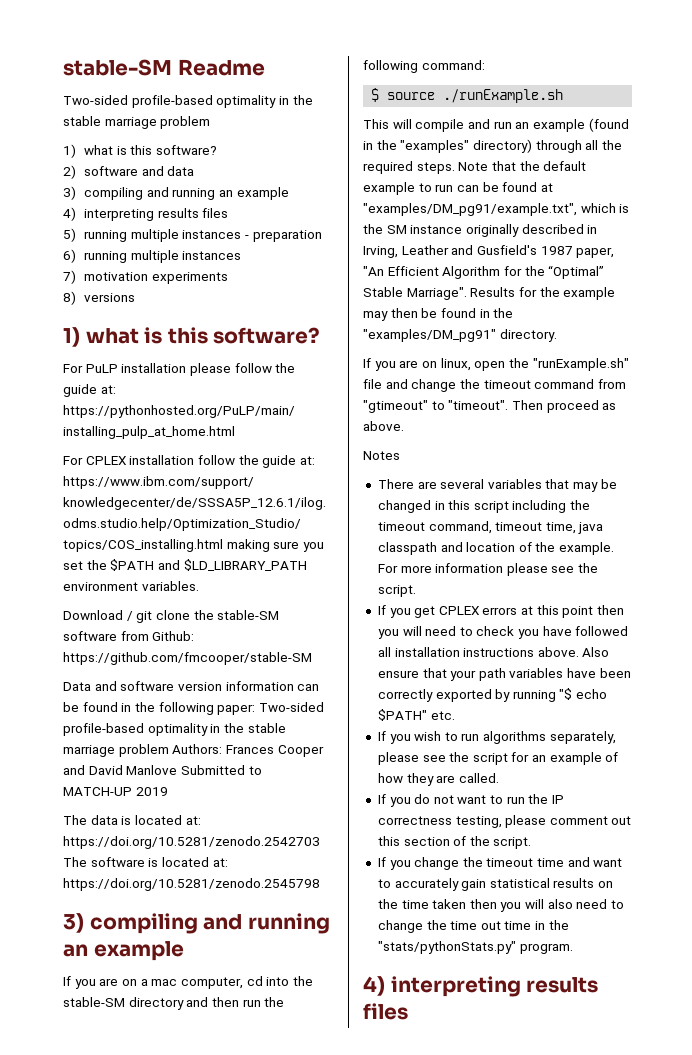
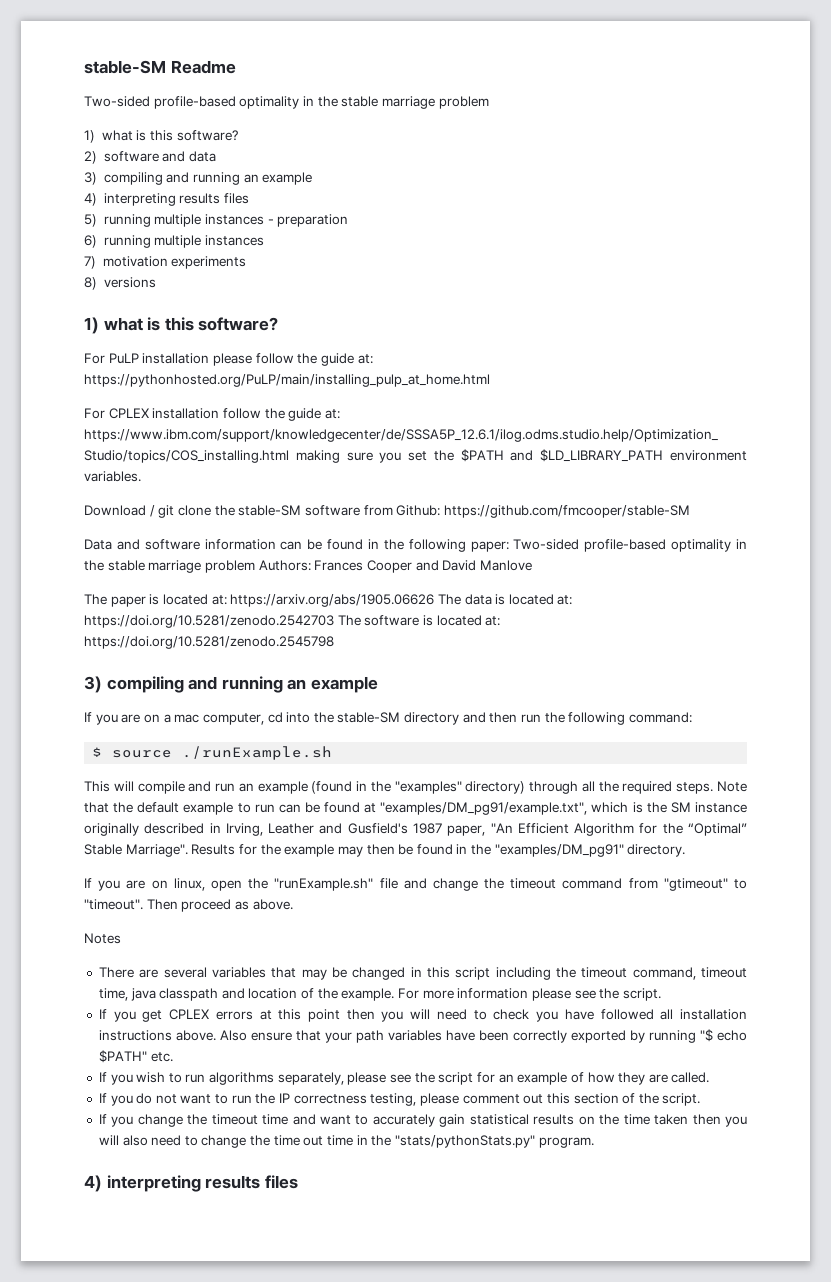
[177,682,222,691] version -> (200, 544) none
[180,765,262,775] [63,787,168,796] Submitted to MATCH-UP 2019 // -> [84,594,435,607] // The paper is located at: https://arxiv.org/abs/1905.06626

